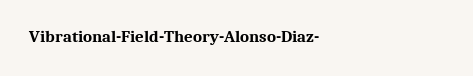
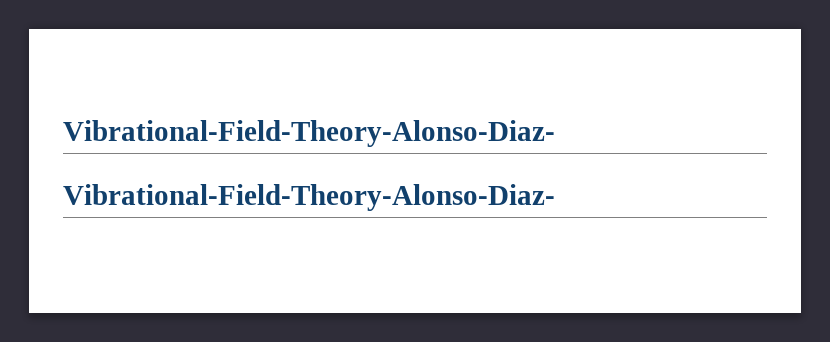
[28,30,319,45] Vibrational-Field-Theory-Alonso-Diaz- -> [63,120,555,147] [63,184,555,211] Vibrational-Field-Theory-Alonso-Diaz- // Vibrational-Field-Theory-Alonso-Diaz-

